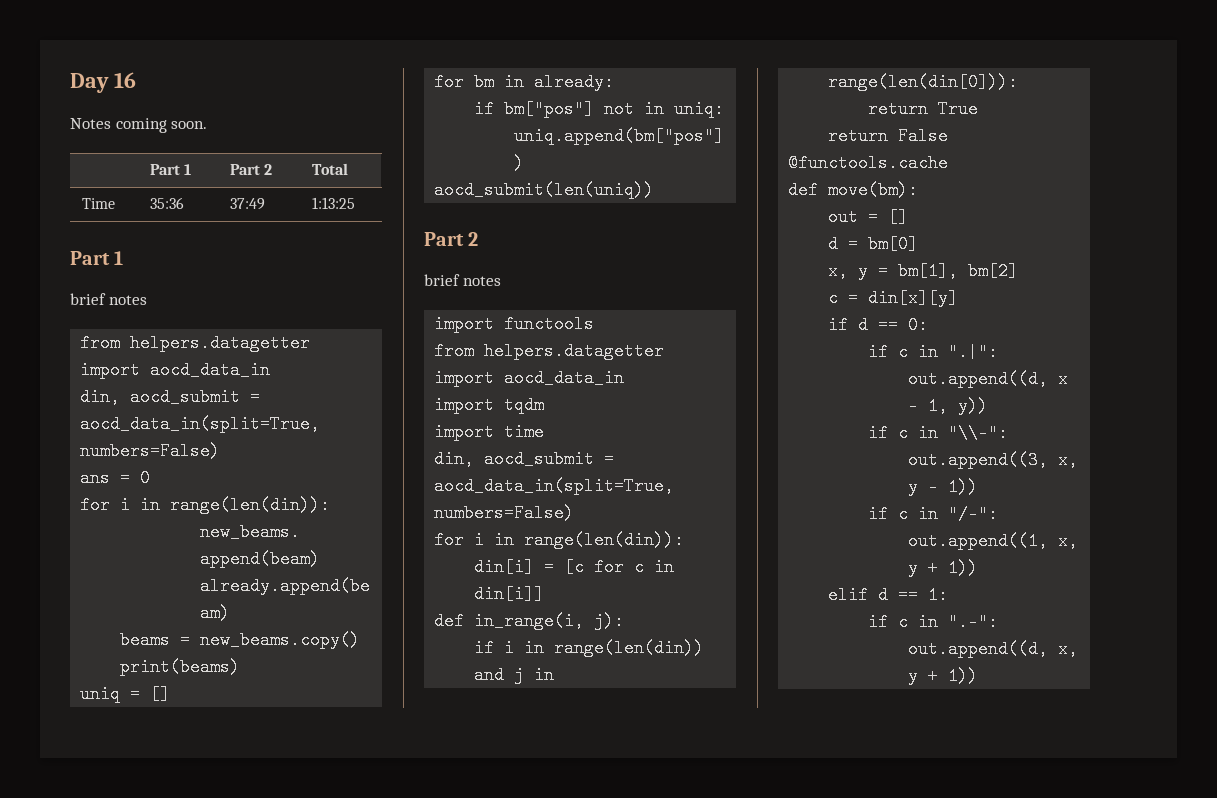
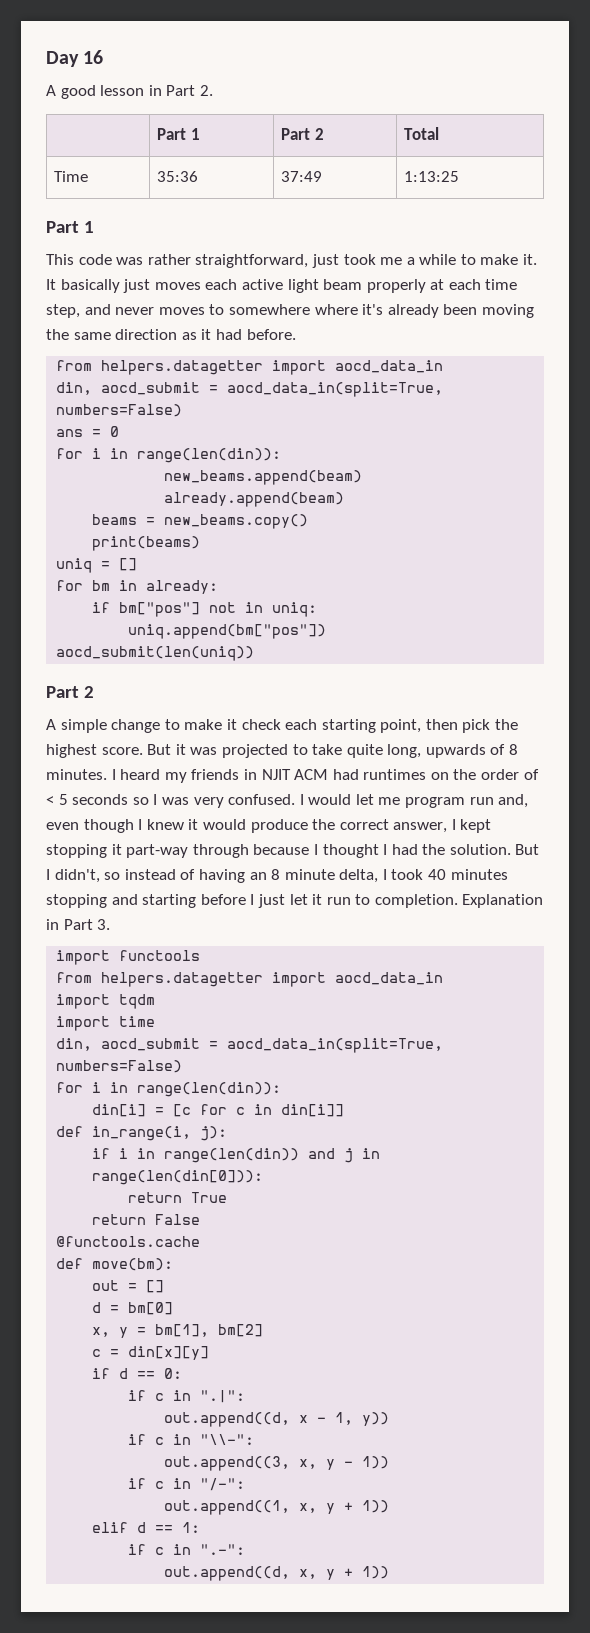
[70,118,208,133] Notes coming soon. -> [46,85,213,99] A good lesson in Part 2.
[70,293,147,305] brief notes -> [46,254,538,268] [46,279,518,293] [46,304,534,318] [46,329,296,340] This code was rather straightforward, just took me a while to make it. It basically just moves each active light beam properly at each time step, and never moves to somewhere where it's already been moving the same direction as it had before.
[424,274,501,286] brief notes -> [46,719,519,733] [46,744,519,758] [46,769,539,783] [46,794,529,808] [46,819,492,833] [46,844,540,858] [46,869,508,883] [46,894,544,908] [46,919,111,930] A simple change to make it check each starting point, then pick the highest score. But it was projected to take quite long, upwards of 8 minutes. I heard my friends in NJIT ACM had runtimes on the order of < 5 seconds so I was very confused. I would let me program run and, even though I knew it would produce the correct answer, I kept stopping it part-way through because I thought I had the solution. But I didn't, so instead of having an 8 minute delta, I took 40 minutes stopping and starting before I just let it run to completion. Explanation in Part 3.

